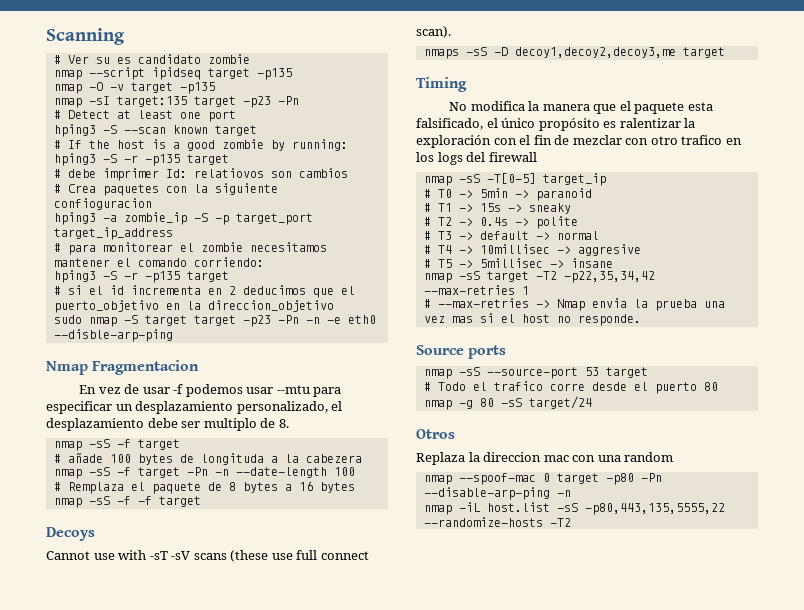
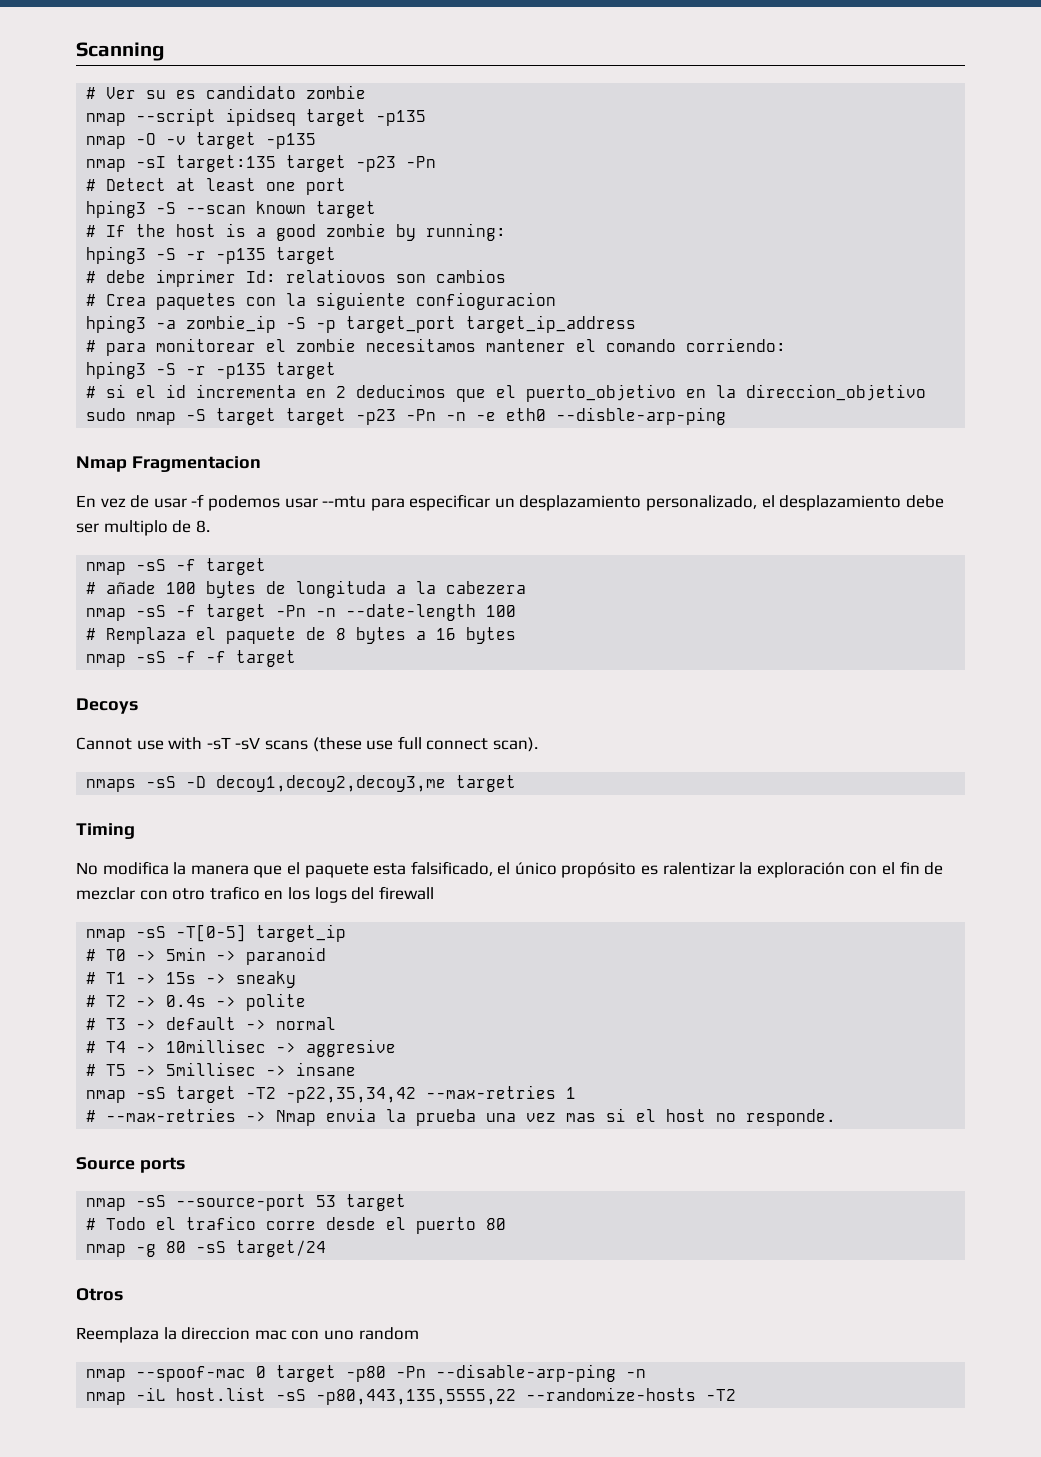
[416,452,465,465] Replaza -> [76,1327,159,1343] Reemplaza
[597,455,621,462] una -> [323,1330,354,1340] uno

